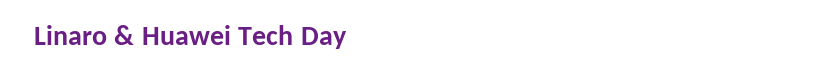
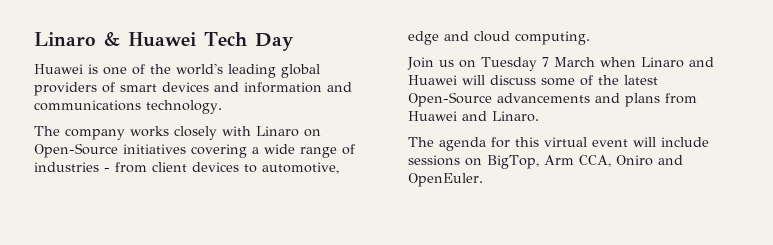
(347, 38) none -> [34,63,320,78] [34,82,352,96] [34,100,222,114] [34,126,321,140] [34,143,355,158] [34,162,339,174] [408,31,590,45] [407,57,714,71] [408,75,658,86] [408,92,697,107] [408,111,539,122] [408,137,709,151] [408,155,683,169] [408,173,483,187] // Huawei is one of the world's leading global providers of smart devices and information and communications technology. // The company works closely with Linaro on Open-Source initiatives covering a wide range of industries - from client devices to automotive, edge and cloud computing. // Join us on Tuesday 7 March when Linaro and Huawei will discuss some of the latest Open-Source advancements and plans from Huawei and Linaro. // The agenda for this virtual event will include sessions on BigTop, Arm CCA, Oniro and OpenEuler.

